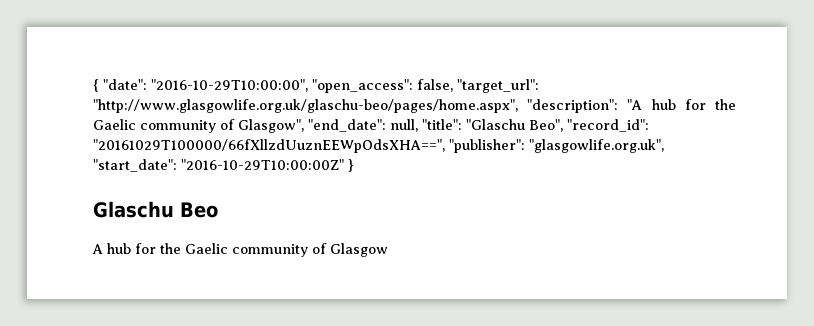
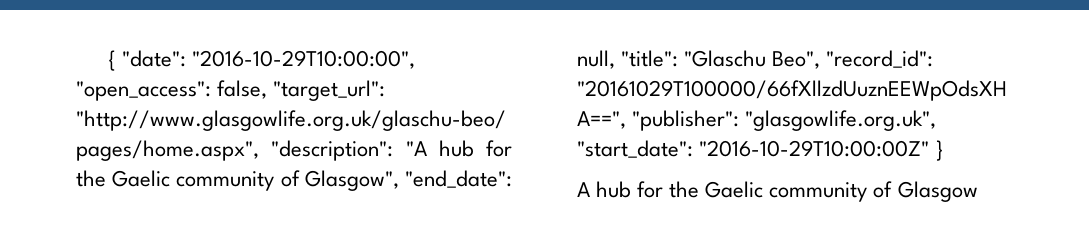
[93,201,218,218] // Glaschu Beo -> (945, 150) none

